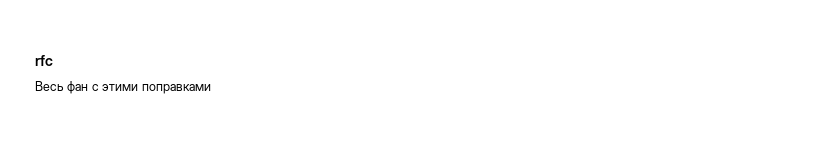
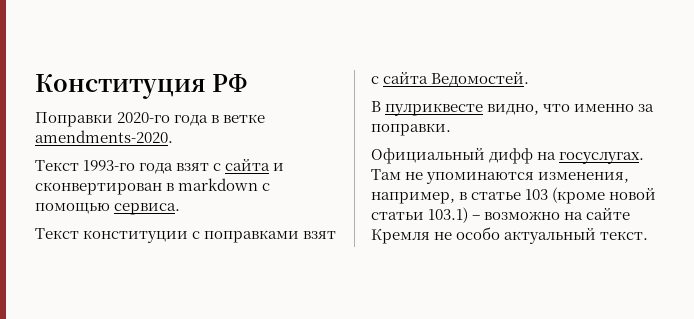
[35,55,53,66] [35,81,211,94] rfc // Весь фан с этими поправками -> [35,74,249,99] [35,112,266,127] [35,130,173,143] [35,158,285,174] [35,178,271,195] [35,203,181,215] [35,228,337,243] [371,71,530,87] [371,101,655,116] [371,123,451,136] [371,147,645,164] [371,169,630,184] [371,187,657,204] [371,207,631,223] [371,227,649,244] Конституция РФ // Поправки 2020-го года в ветке amendments-2020. // Текст 1993-го года взят с сайта и сконвертирован в markdown с помощью сервиса. // Текст конституции с поправками взят с сайта Ведомостей. // В пулриквесте видно, что именно за поправки. // Официальный дифф на госуслугах. Там не упоминаются изменения, например, в статье 103 (кроме новой статьи 103.1) – возможно на сайте Кремля не особо актуальный текст.

